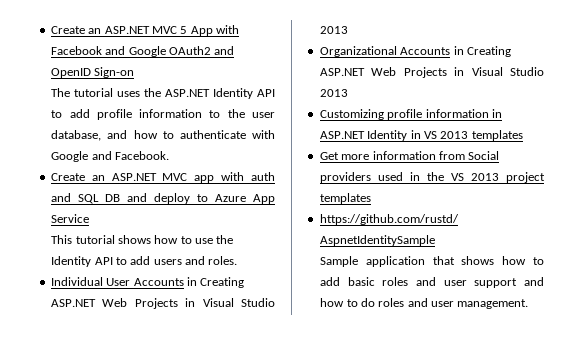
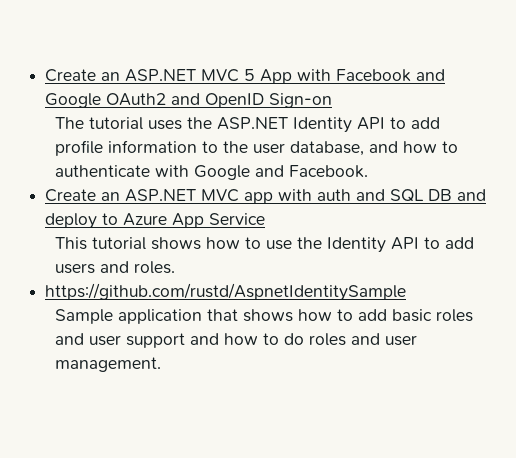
[50,277,245,288] [50,298,275,309] [319,26,348,34] [319,46,511,57] [319,67,544,78] [319,89,348,97] [319,109,502,120] [319,130,523,141] [319,151,500,160] [319,172,545,183] [319,193,371,204] // Individual User Accounts in Creating ASP.NET Web Projects in Visual Studio 2013 // Organizational Accounts in Creating ASP.NET Web Projects in Visual Studio 2013 // Customizing profile information in ASP.NET Identity in VS 2013 templates // Get more information from Social providers used in the VS 2013 project templates -> (176, 267) none

